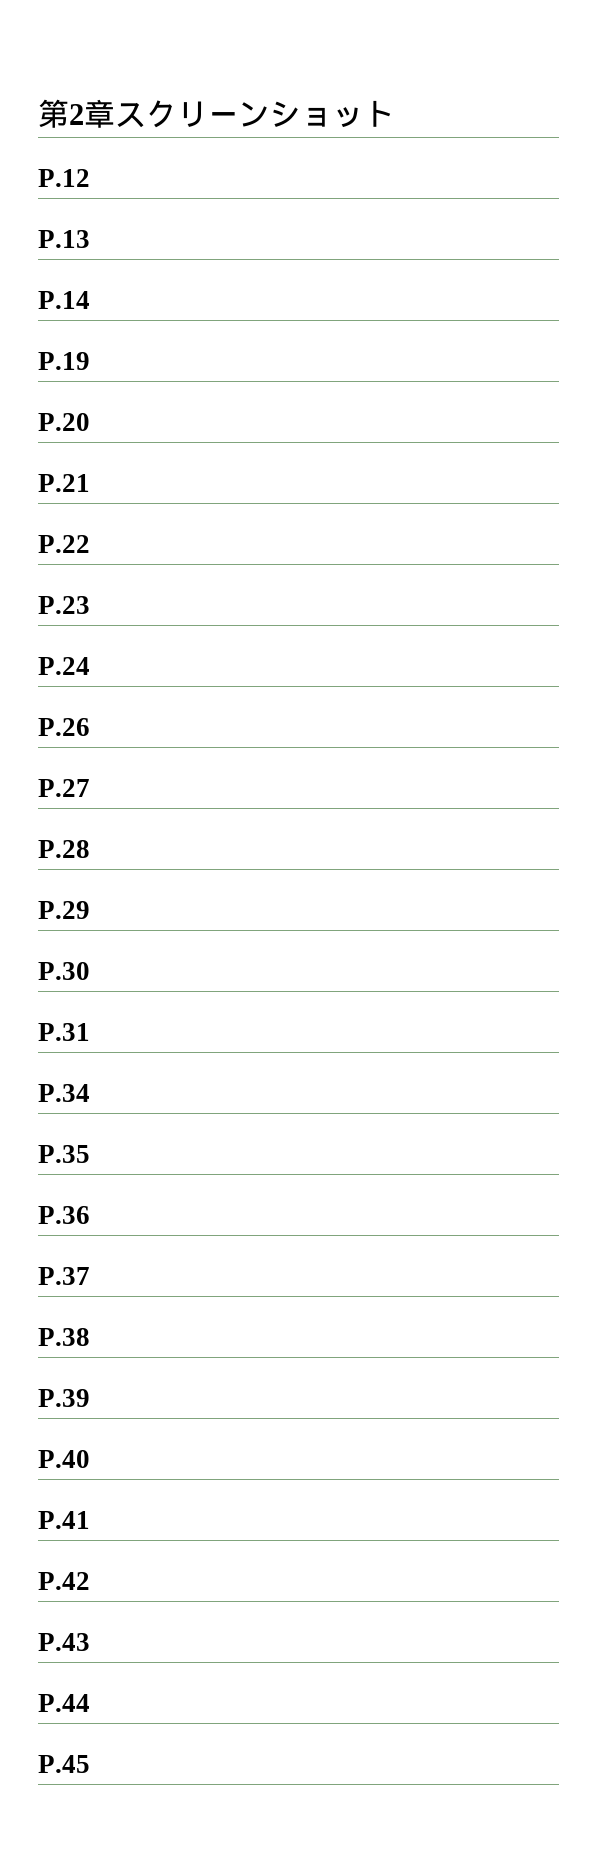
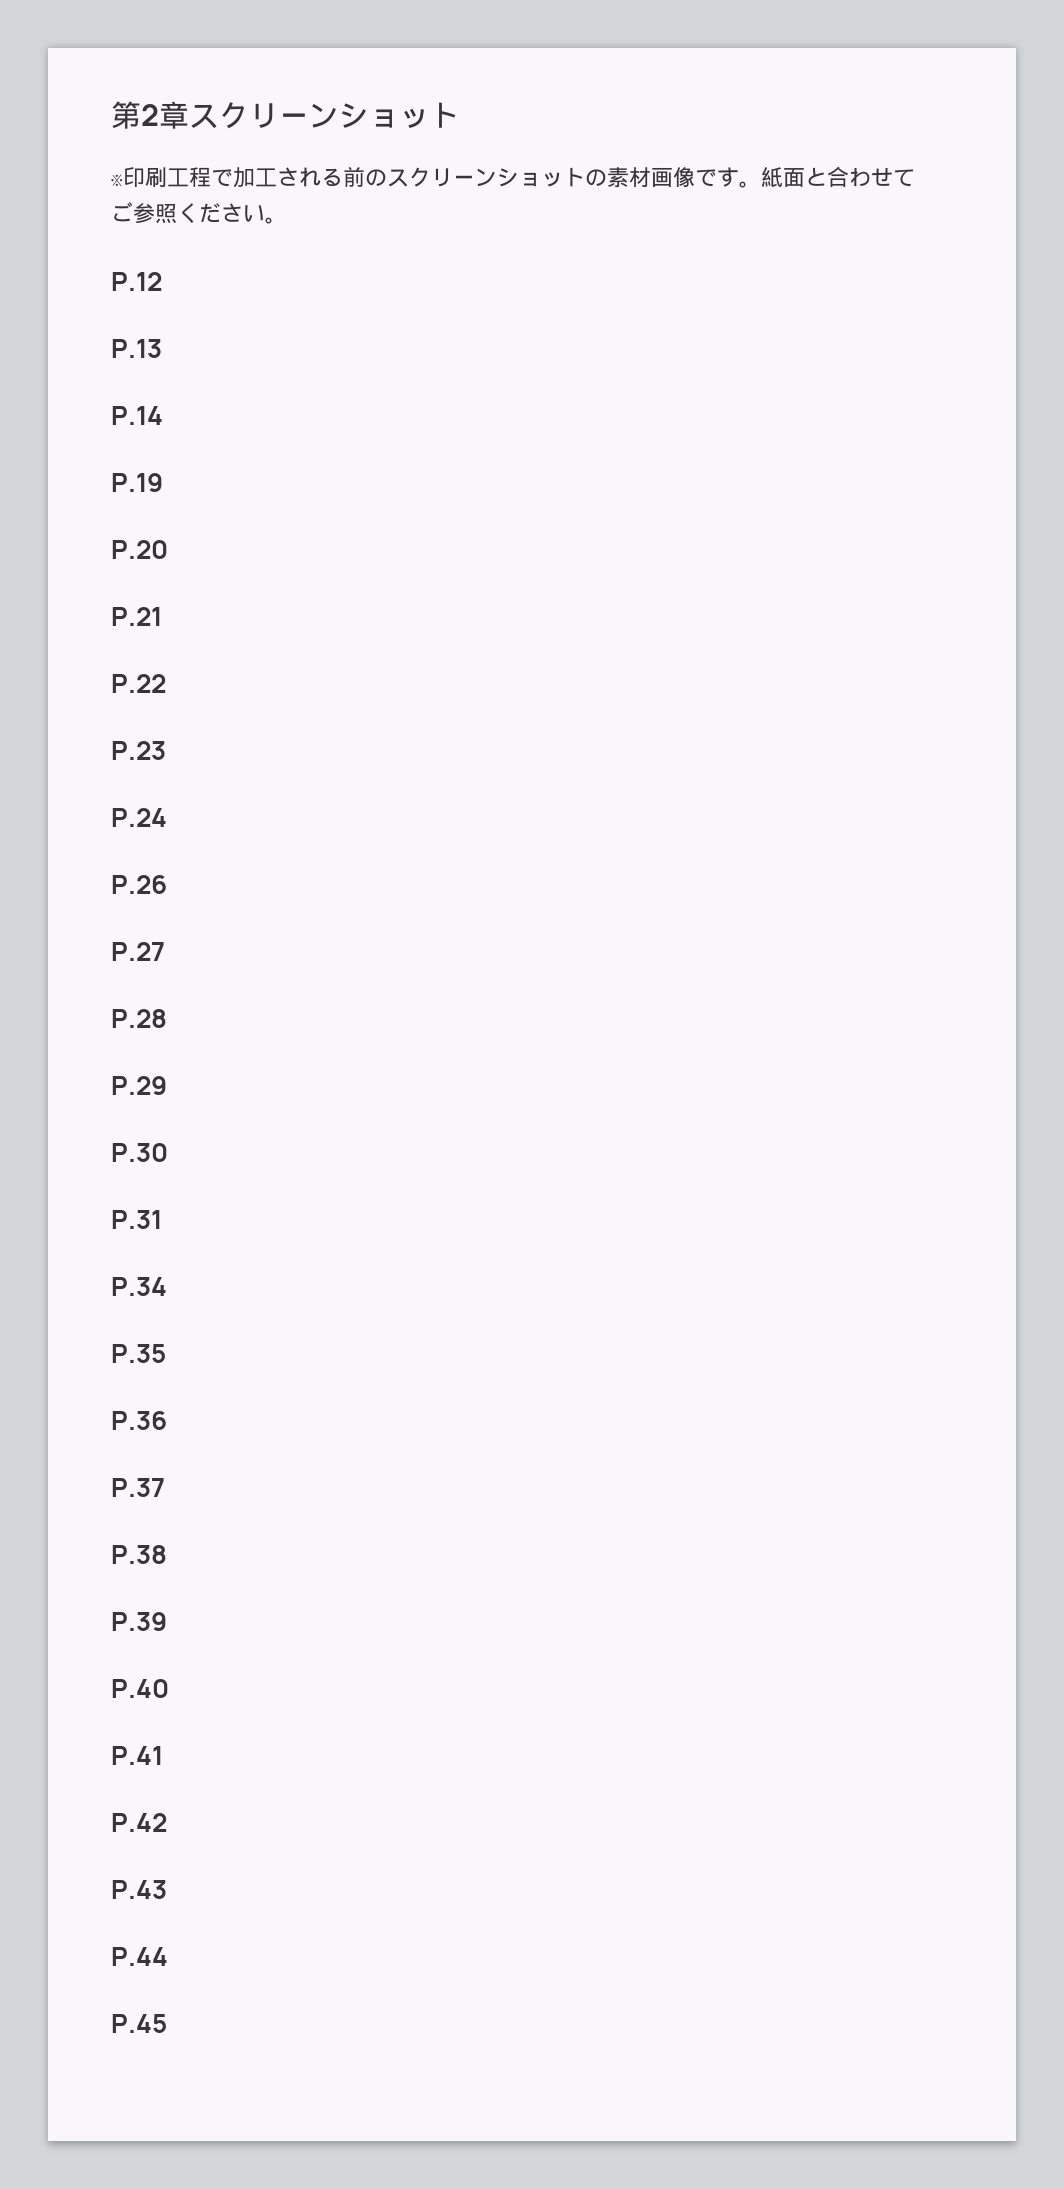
(394, 113) none -> [111,166,915,188] [111,202,287,224] // ※印刷工程で加工される前のスクリーンショットの素材画像です。紙面と合わせてご参照ください。

